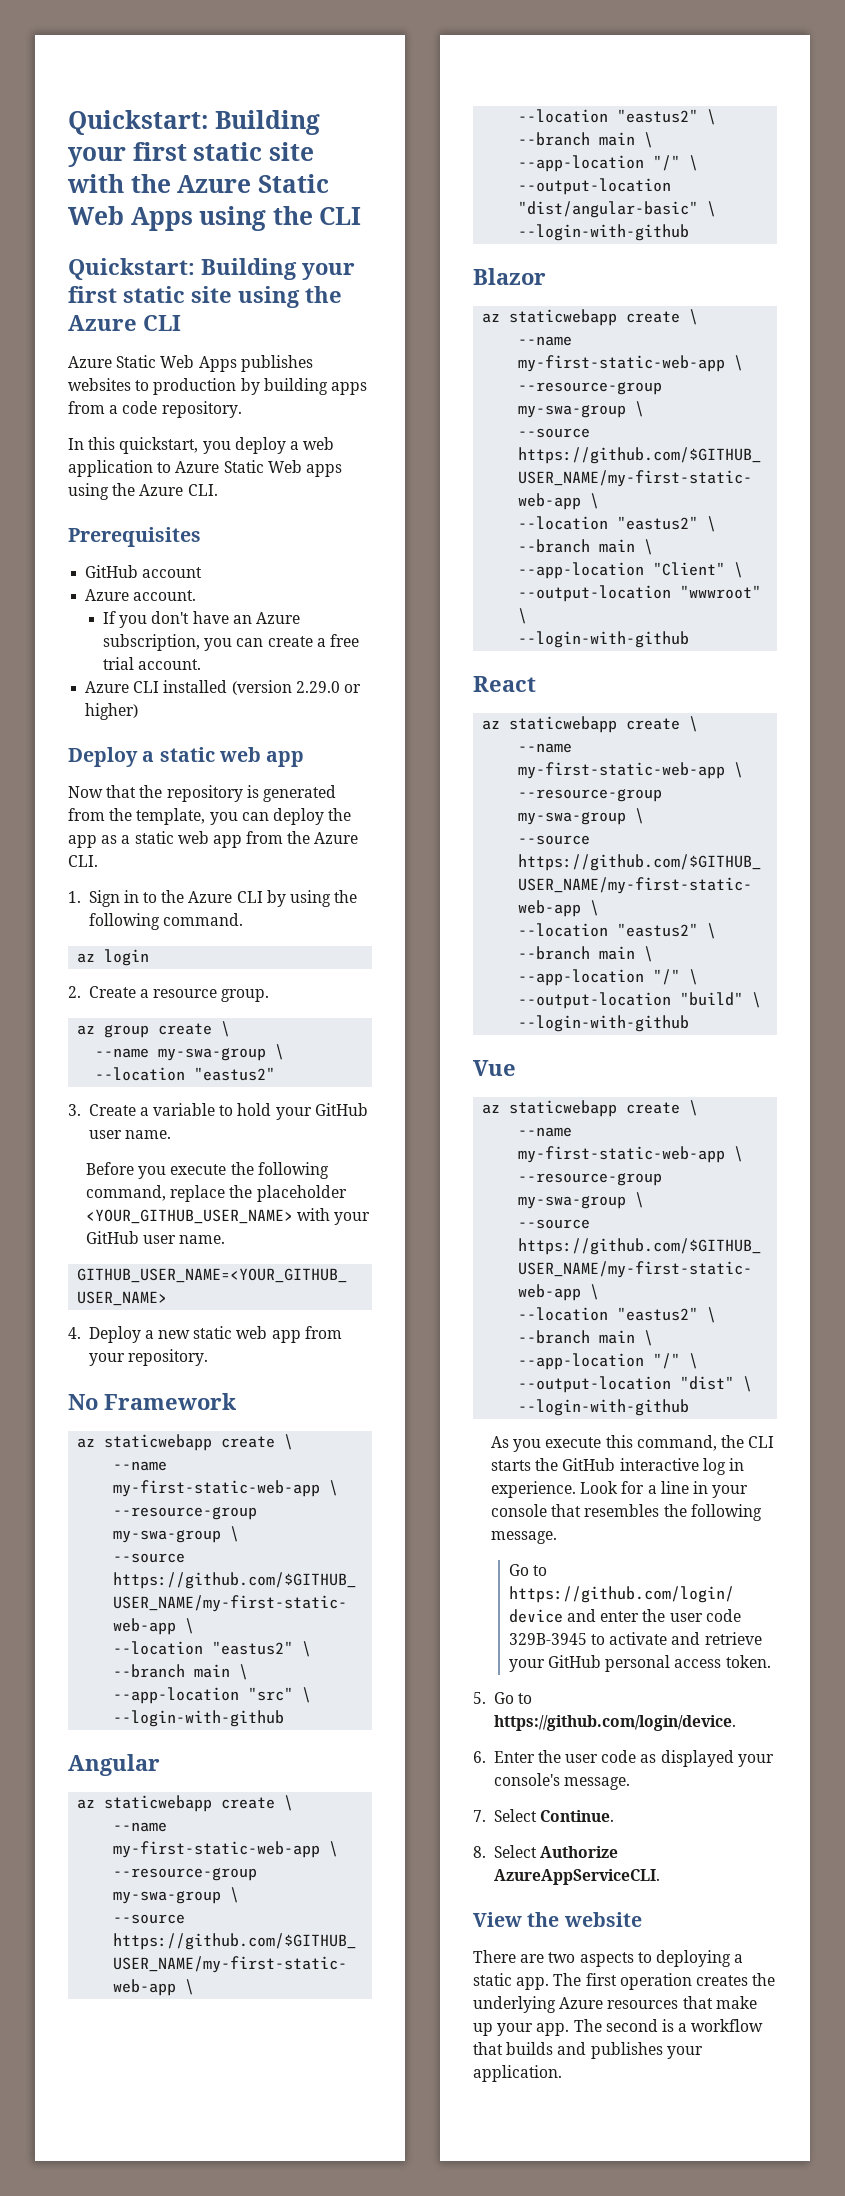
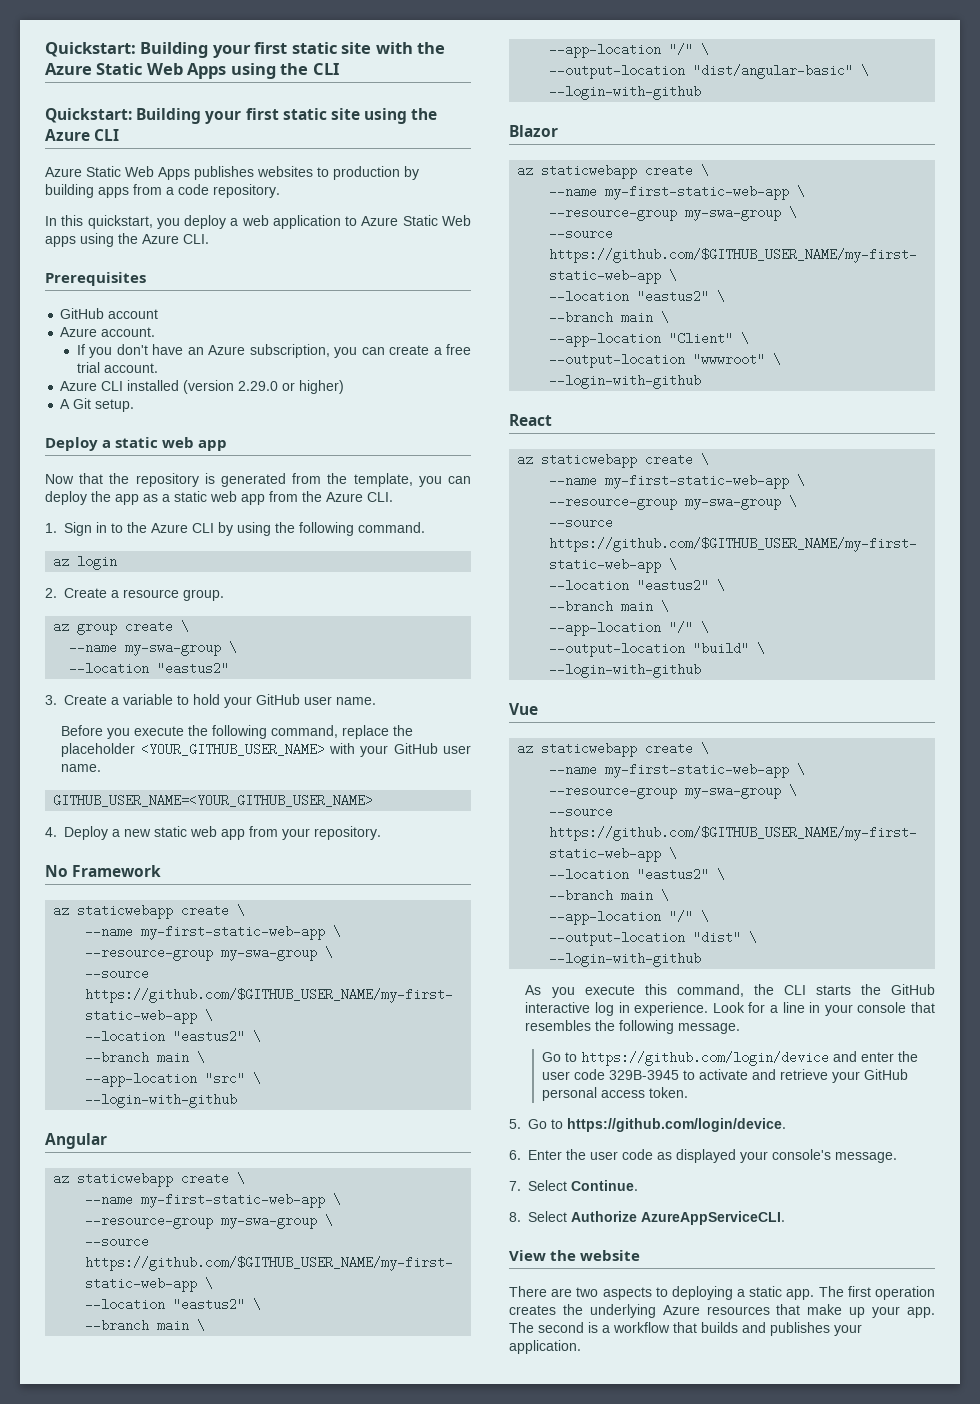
(139, 711) none -> [60,398,135,412] // A Git setup.

